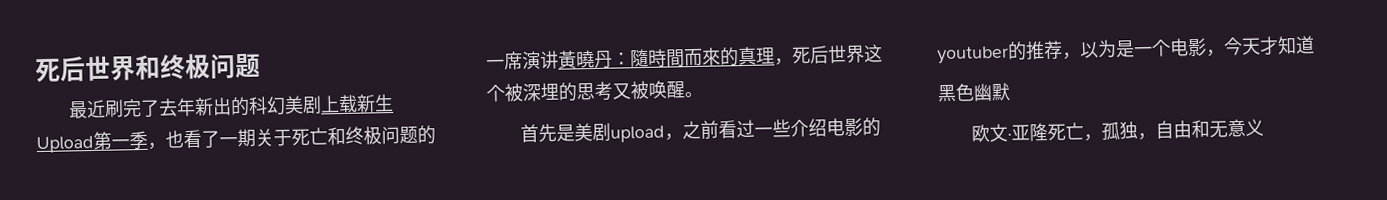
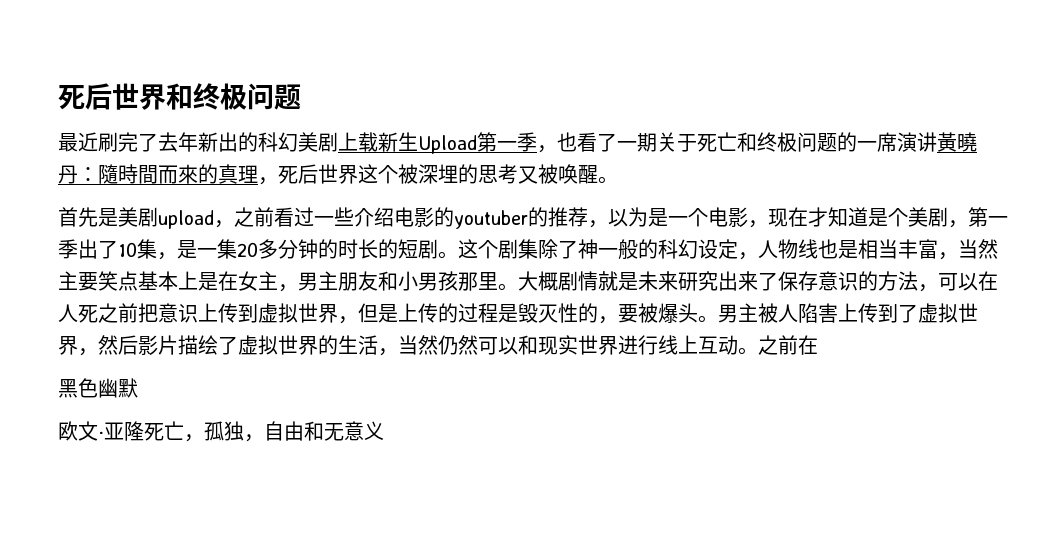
[1223,37,1261,56] 今天 -> [768,207,808,227] 现在
(1315, 44) none -> [868,207,1008,228] [58,239,998,260] [58,271,998,292] [58,303,978,324] [58,335,818,356] 是个美剧，第一季出了10集，是一集20多分钟的时长的短剧。这个剧集除了神一般的科幻设定，人物线也是相当丰富，当然主要笑点基本上是在女主，男主朋友和小男孩那里。大概剧情就是未来研究出来了保存意识的方法，可以在人死之前把意识上传到虚拟世界，但是上传的过程是毁灭性的，要被爆头。男主被人陷害上传到了虚拟世界，然后影片描绘了虚拟世界的生活，当然仍然可以和现实世界进行线上互动。之前在

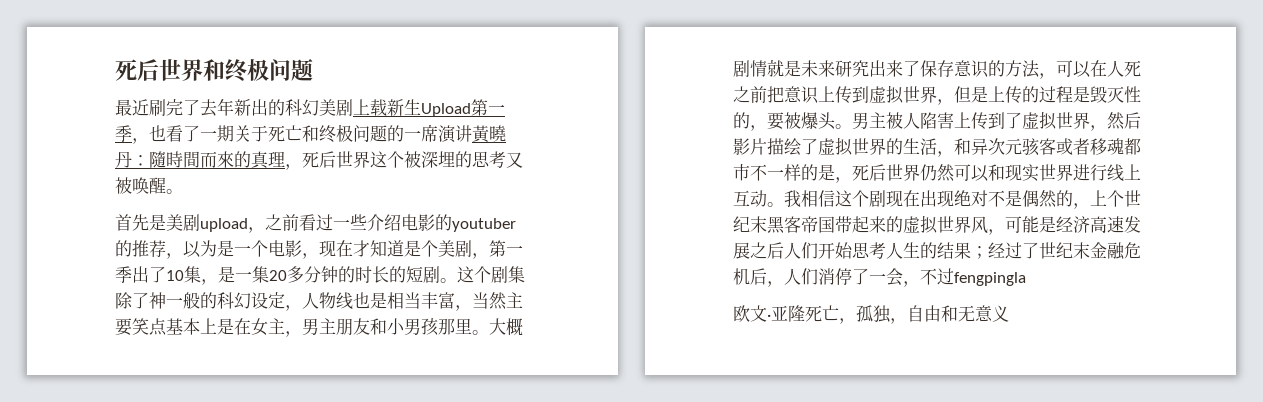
[398,335,438,355] 当然 -> [954,138,1141,156] [733,164,920,183] 和异次元骇客或者移魂都市不一样的是，死后世界
[758,335,818,355] [58,378,138,398] 之前在 // 黑色幽默 -> [784,190,1141,209] [733,215,1141,235] [733,242,1141,260] [733,268,1026,287] 我相信这个剧现在出现绝对不是偶然的，上个世纪末黑客帝国带起来的虚拟世界风，可能是经济高速发展之后人们开始思考人生的结果；经过了世纪末金融危机后，人们消停了一会，不过fengpingla

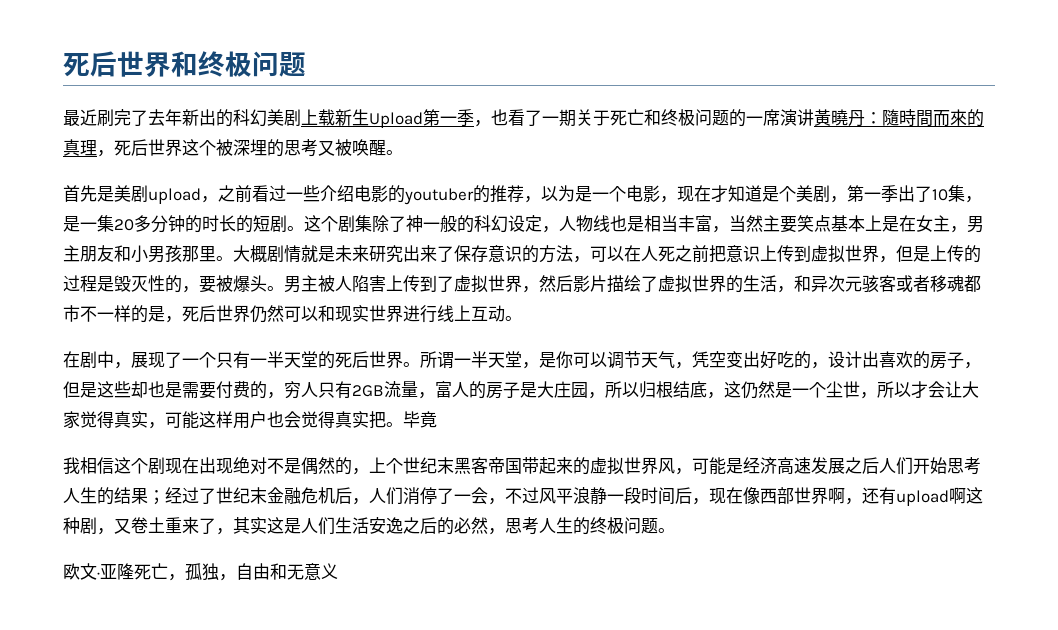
(784, 204) none -> [63,351,981,369] [63,381,979,399] [63,411,437,429] // 在剧中，展现了一个只有一半天堂的死后世界。所谓一半天堂，是你可以调节天气，凭空变出好吃的，设计出喜欢的房子，但是这些却也是需要付费的，穷人只有2GB流量，富人的房子是大庄园，所以归根结底，这仍然是一个尘世，所以才会让大家觉得真实，可能这样用户也会觉得真实把。毕竟 //
[954,272,1026,286] fengpingla -> [539,487,983,506] [63,517,675,535] 风平浪静一段时间后，现在像西部世界啊，还有upload啊这种剧，又卷土重来了，其实这是人们生活安逸之后的必然，思考人生的终极问题。

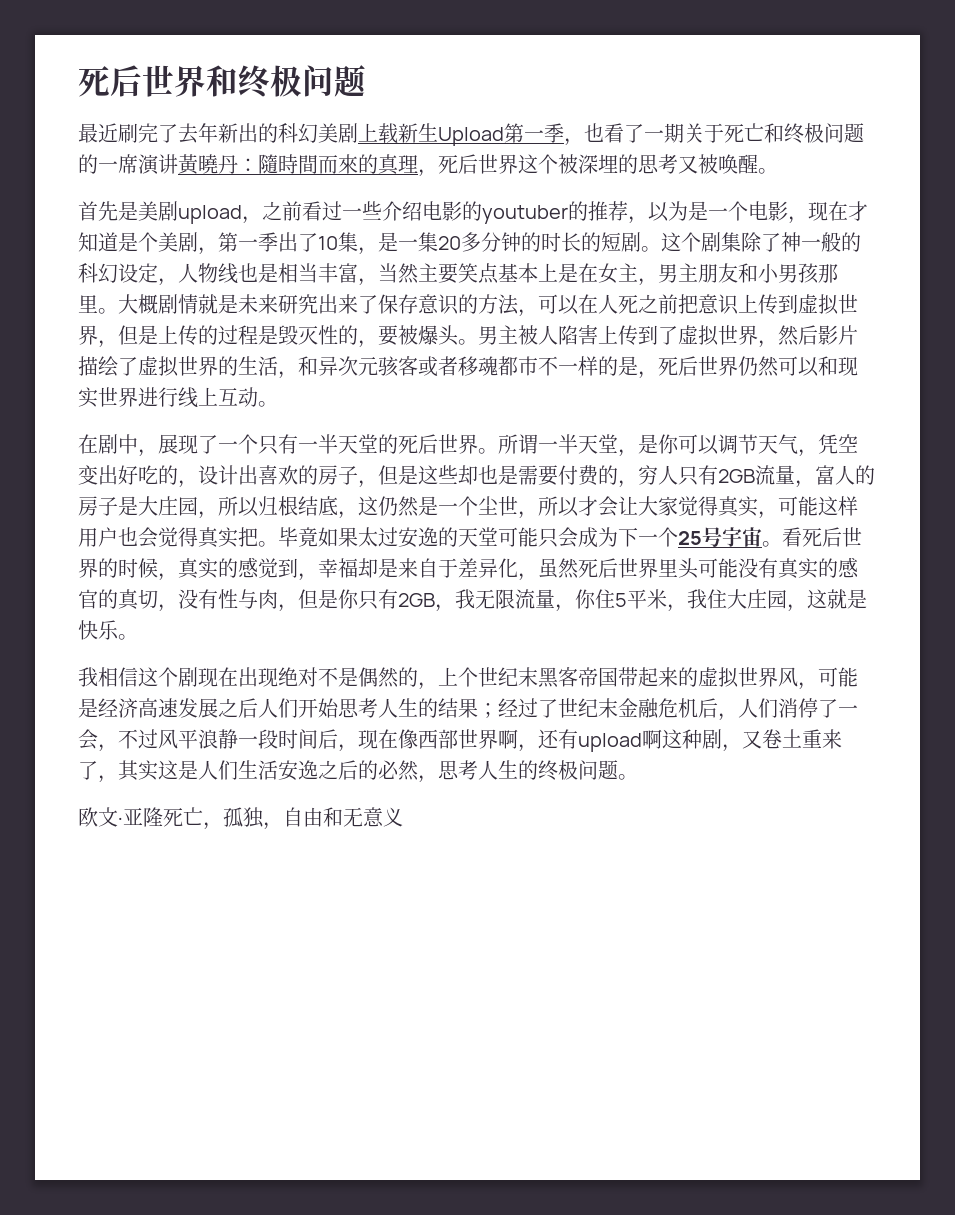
(437, 419) none -> [318,527,862,548] [78,557,859,581] [78,589,867,612] [78,620,138,640] 如果太过安逸的天堂可能只会成为下一个25号宇宙。看死后世界的时候，真实的感觉到，幸福却是来自于差异化，虽然死后世界里头可能没有真实的感官的真切，没有性与肉，但是你只有2GB，我无限流量，你住5平米，我住大庄园，这就是快乐。

